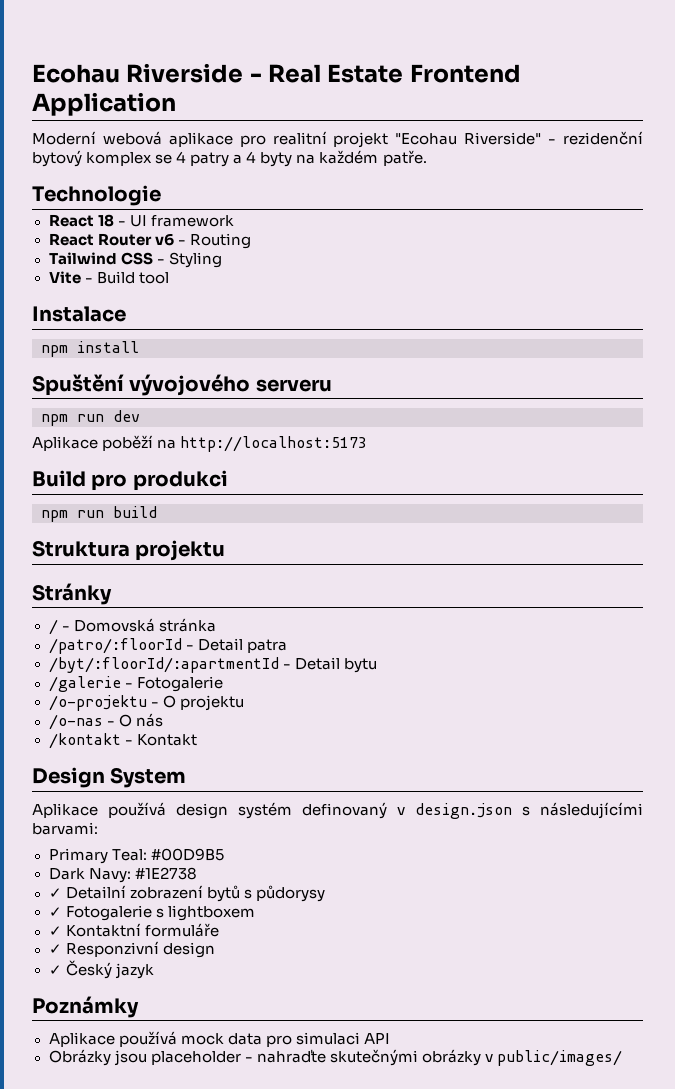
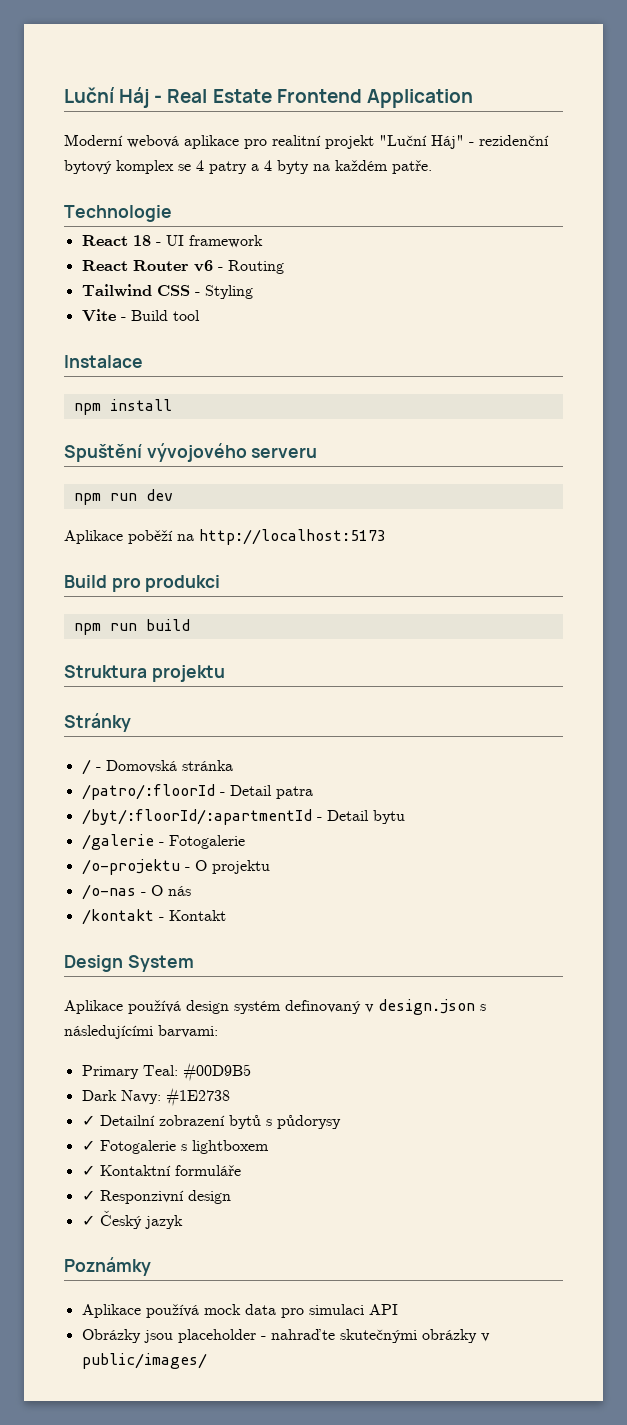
[32,63,244,83] Ecohau Riverside -> [64,87,150,108] Luční Háj
[395,132,542,145] "Ecohau Riverside" -> [379,135,464,149] "Luční Háj"

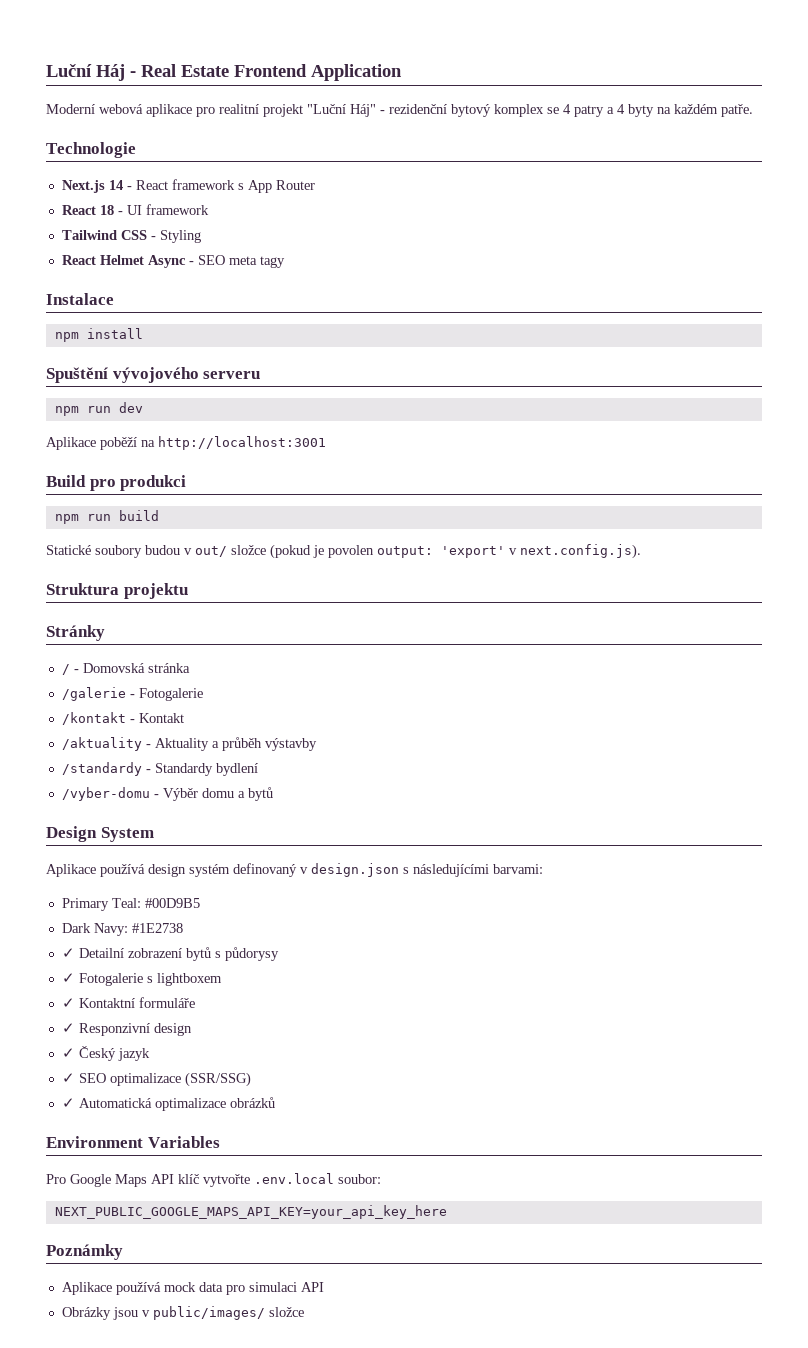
(172, 213) none -> [61,179,315,193] // Next.js 14 - React framework s App Router
[81,260,284,274] // React Router v6 - Routing -> (209, 209) none
[81,309,200,322] Vite - Build tool -> [61,255,285,268] React Helmet Async - SEO meta tagy
[199,529,386,545] http://localhost:5173 -> [158,436,326,450] http://localhost:3001
(190, 625) none -> [46,544,641,559] // Statické soubory budou v out/ složce (pokud je povolen output: 'export' v next.config.js).
[81,784,313,800] [81,809,405,825] [81,834,245,850] [81,859,270,875] [81,884,191,900] [81,909,226,925] /patro/:floorId - Detail patra // /byt/:floorId/:apartmentId - Detail bytu // /galerie - Fotogalerie // /o-projektu - O projektu // /o-nas - O nás // /kontakt - Kontakt -> [61,687,203,701] [61,712,184,725] [61,737,317,751] [61,762,258,776] [61,787,273,801] /galerie - Fotogalerie // /kontakt - Kontakt // /aktuality - Aktuality a průběh výstavby // /standardy - Standardy bydlení // /vyber-domu - Výběr domu a bytů
(183, 1222) none -> [61,1072,251,1087] [61,1097,275,1111] [46,1136,220,1148] [46,1173,381,1187] [54,1205,447,1219] // ✓ SEO optimalizace (SSR/SSG) // ✓ Automatická optimalizace obrázků // Environment Variables // Pro Google Maps API klíč vytvořte .env.local soubor: // NEXT_PUBLIC_GOOGLE_MAPS_API_KEY=your_api_key_here
[177,1329,477,1343] placeholder - nahraďte skutečnými obrázky -> (138, 1313) none
(207, 1361) none -> [268,1307,304,1317] složce

